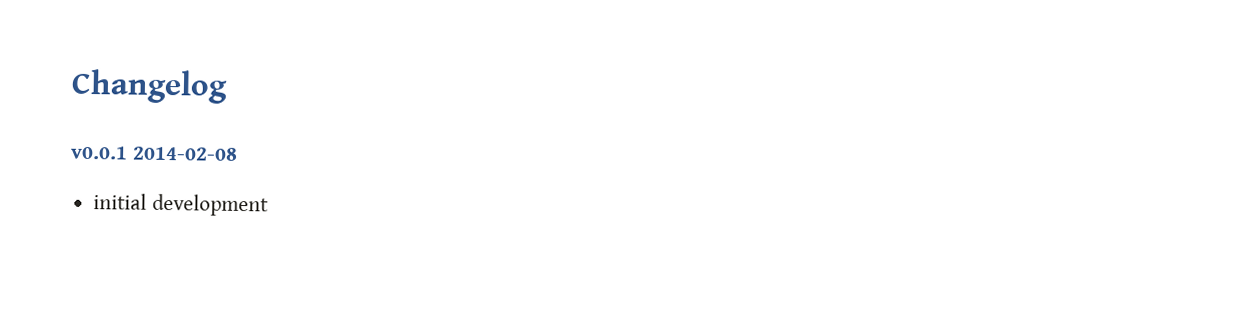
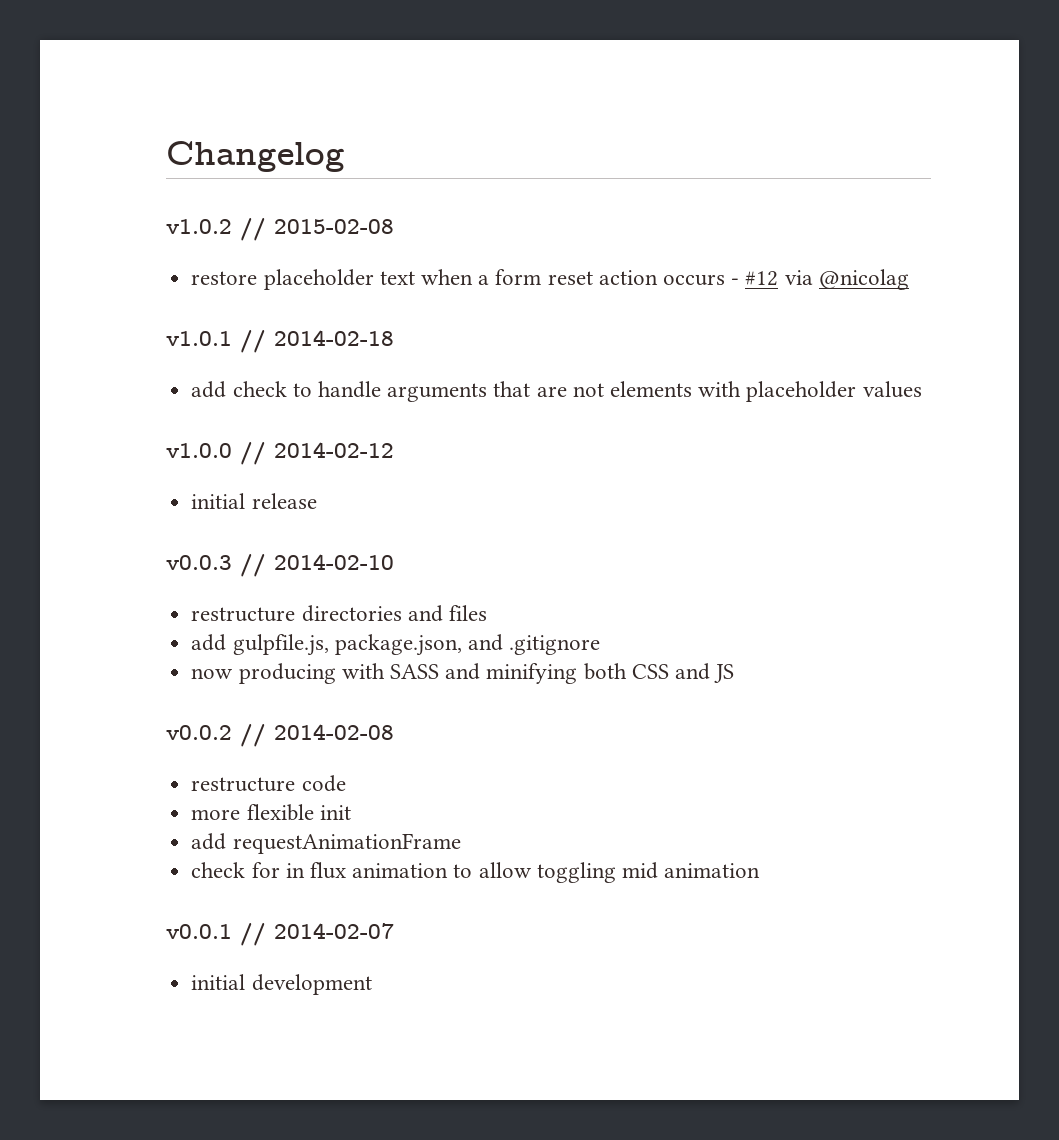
(228, 86) none -> [166,218,394,241] [191,269,909,290] [166,330,394,353] [191,381,922,402] [166,442,394,465] [191,493,317,509] [166,554,394,577] [191,605,487,622] [191,634,601,656] [191,663,735,684] [166,724,394,747] [191,775,346,792] [191,804,351,821] [191,833,461,854] [191,862,761,883] // v1.0.2 // 2015-02-08 // restore placeholder text when a form reset action occurs - #12 via @nicolag // v1.0.1 // 2014-02-18 // add check to handle arguments that are not elements with placeholder values // v1.0.0 // 2014-02-12 // initial release // v0.0.3 // 2014-02-10 // restructure directories and files // add gulpfile.js, package.json, and .gitignore // now producing with SASS and minifying both CSS and JS // v0.0.2 // 2014-02-08 // restructure code // more flexible init // add requestAnimationFrame // check for in flux animation to allow toggling mid animation
[131,146,238,161] 2014-02-08 -> [240,923,394,946] // 2014-02-07

